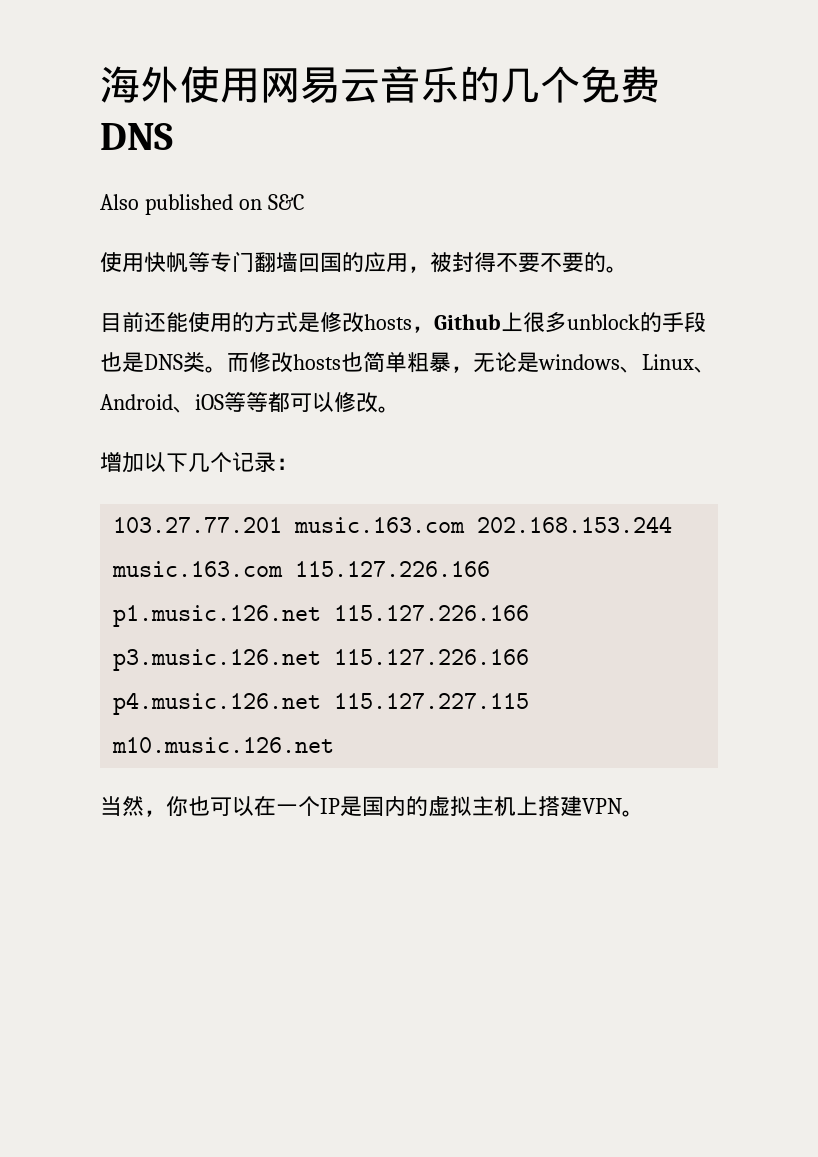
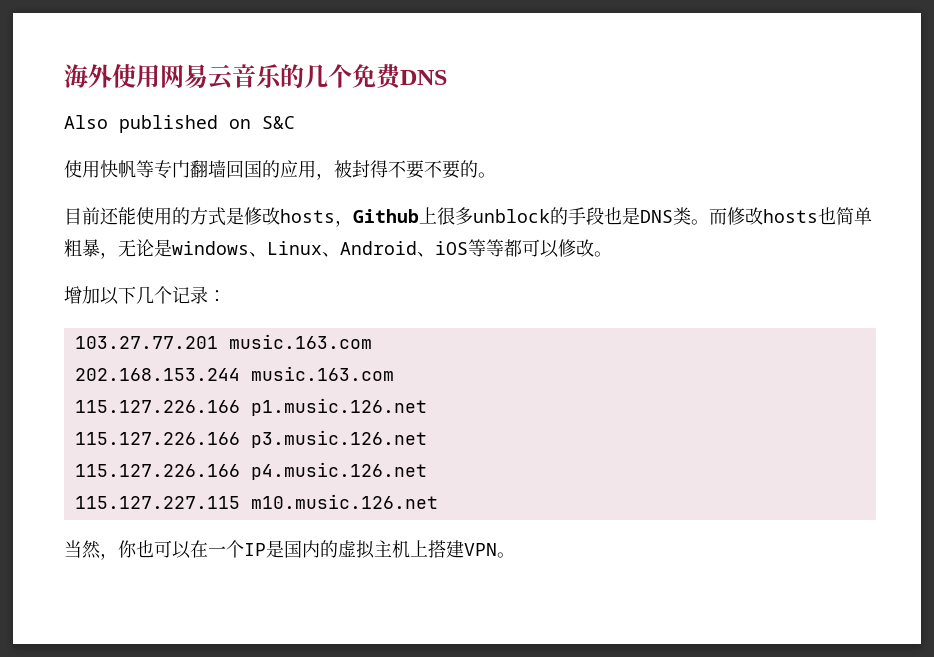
(466, 525) none -> (372, 341) //
(284, 569) none -> (394, 373) //
(322, 616) none -> (427, 407) //
(322, 660) none -> (427, 439) //
(322, 703) none -> (427, 471) //

